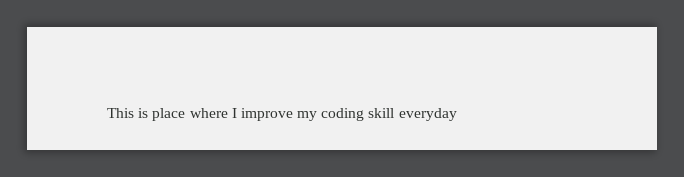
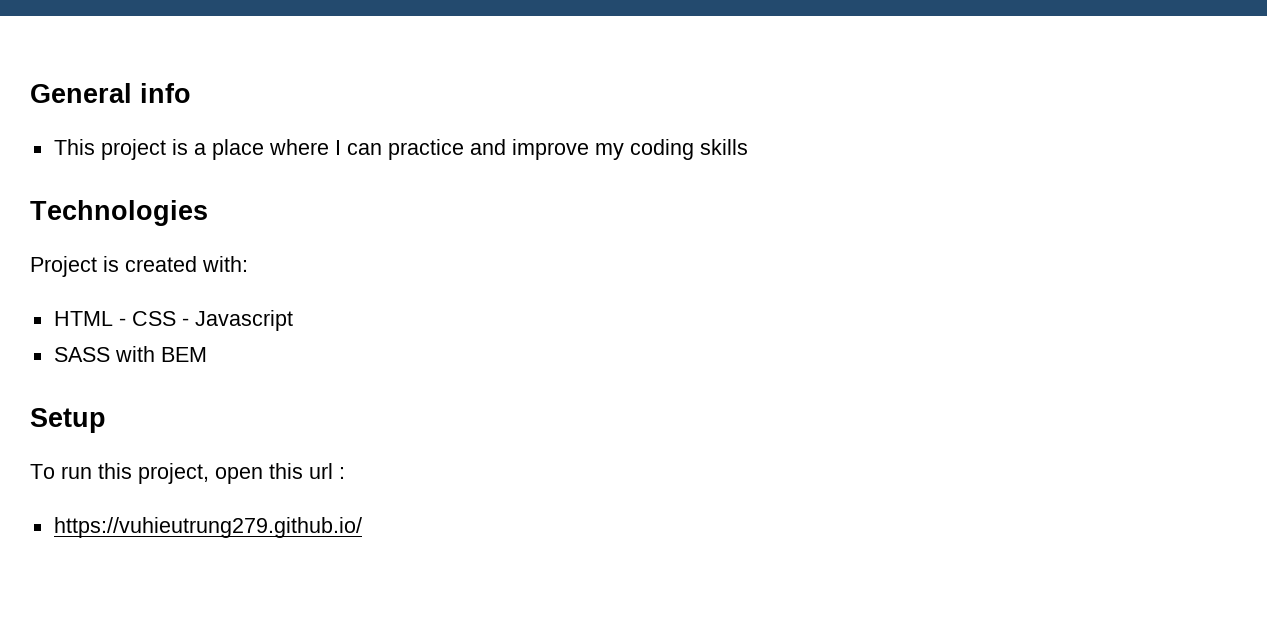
[107,108,457,121] This is place where I improve my coding skill everyday -> [30,83,191,103] [53,139,748,160] [30,200,208,226] [30,256,248,277] [53,310,293,331] [53,346,207,362] [30,408,106,433] [30,463,345,484] [53,517,362,538] General info // This project is a place where I can practice and improve my coding skills // Technologies // Project is created with: // HTML - CSS - Javascript // SASS with BEM // Setup // To run this project, open this url : // https://vuhieutrung279.github.io/

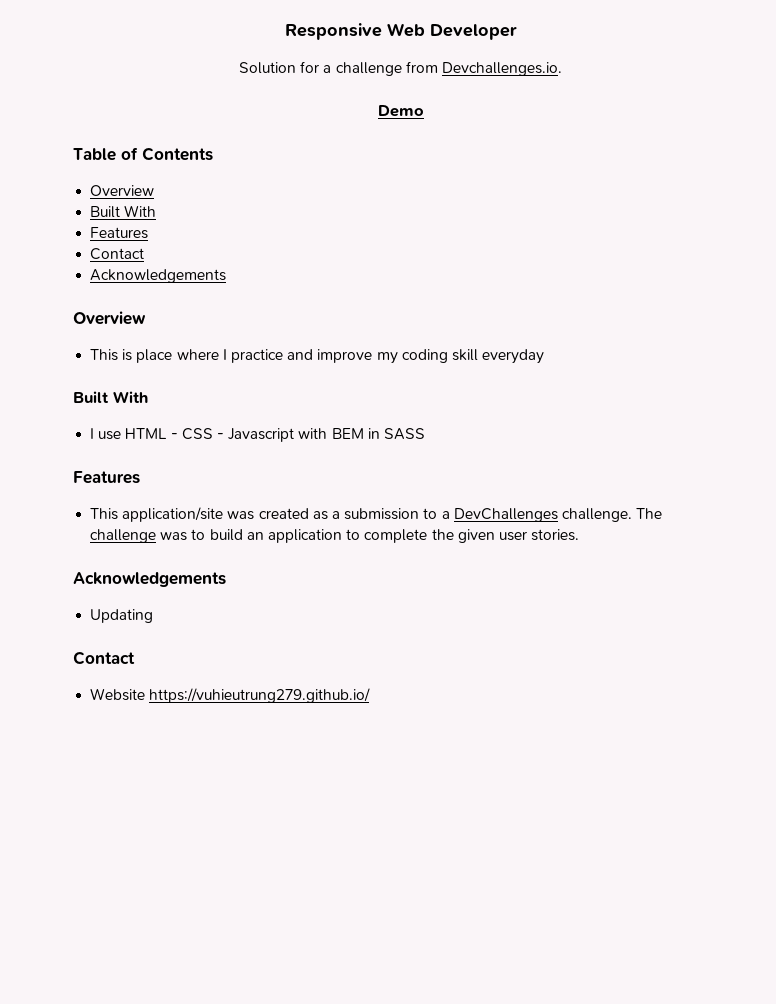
[30,83,191,103] [53,139,206,160] General info // This project is a -> [284,23,517,40] [239,61,562,76] [377,105,424,117] [73,147,213,161] [90,185,155,196] [90,205,157,218] [90,227,149,239] [90,248,145,260] [90,269,227,283] [73,311,146,325] [90,349,133,361] Responsive Web Developer // Solution for a challenge from Devchallenges.io. // Demo // Table of Contents // Overview // Built With // Features // Contact // Acknowledgements // Overview // This is
[346,143,382,155] can -> (227, 354) none
[699,139,748,155] [30,200,208,226] [30,256,248,277] skills // Technologies // Project is created with: // -> [451,349,545,364] [73,391,148,403] [90,428,122,440] skill everyday // Built With // I use
[53,347,110,362] // SASS -> (295, 435) none
[30,408,106,433] [30,463,345,484] // Setup // To run this project, open this url : // -> [367,428,425,440] [73,471,140,484] [90,507,663,522] [90,529,580,543] [73,572,226,587] [90,609,154,623] [73,651,135,665] [90,688,146,701] in SASS // Features // This application/site was created as a submission to a DevChallenges challenge. The challenge was to build an application to complete the given user stories. // Acknowledgements // Updating // Contact // Website

